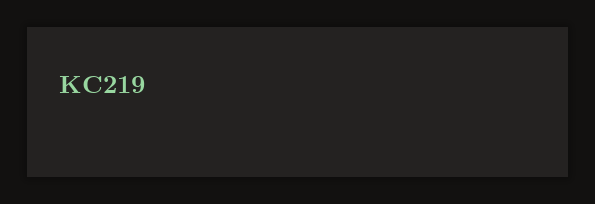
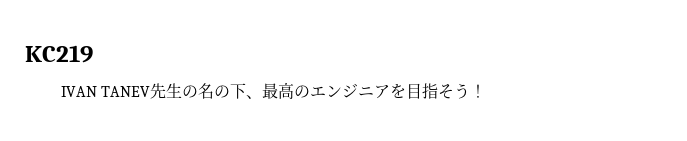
(145, 84) none -> [60,82,486,99] // IVAN TANEV先生の名の下、最高のエンジニアを目指そう！

